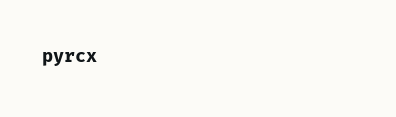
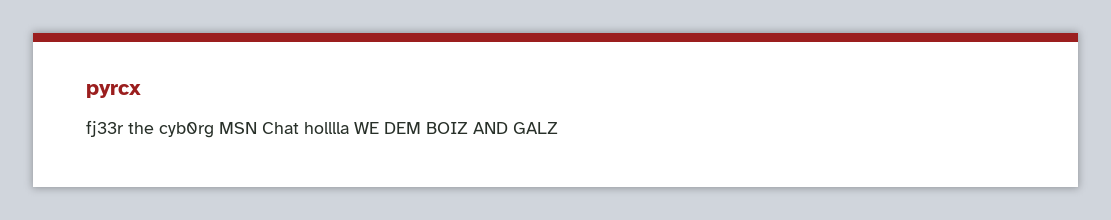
(97, 59) none -> [86,120,558,138] // fj33r the cyb0rg MSN Chat holllla WE DEM BOIZ AND GALZ

